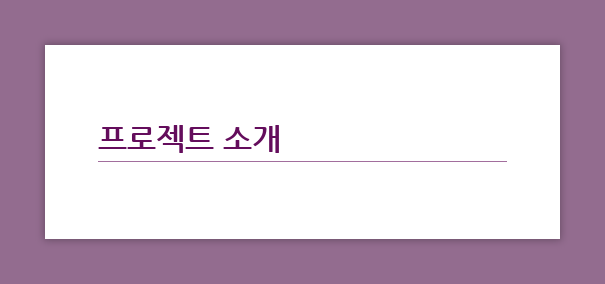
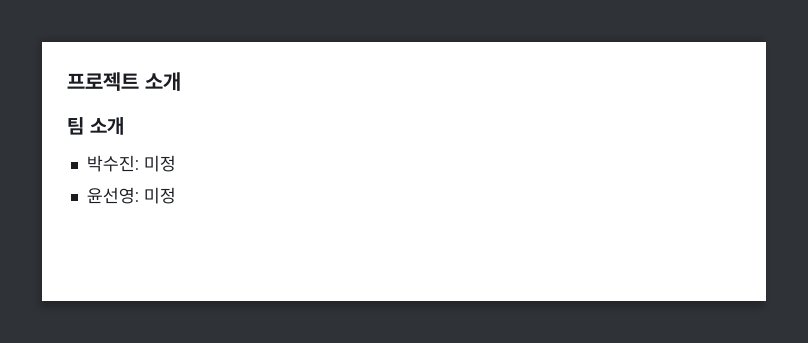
(281, 139) none -> [67,117,124,135] [86,155,176,172] [86,187,176,204] // 팀 소개 // 박수진: 미정 // 윤선영: 미정

